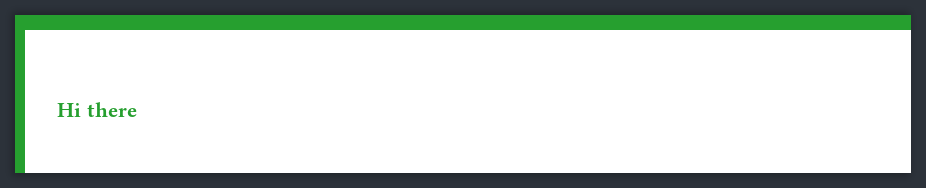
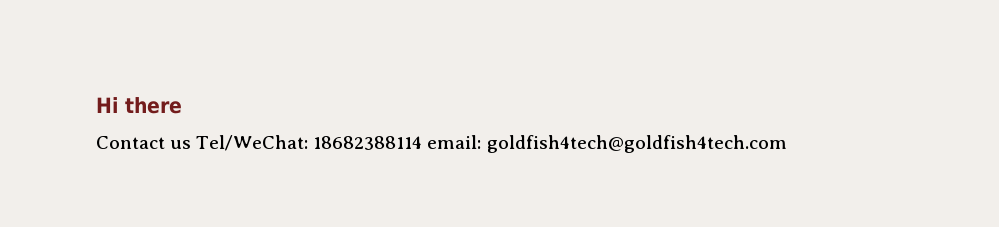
(137, 109) none -> [96,135,787,153] // Contact us Tel/WeChat: 18682388114 email: goldfish4tech@goldfish4tech.com

